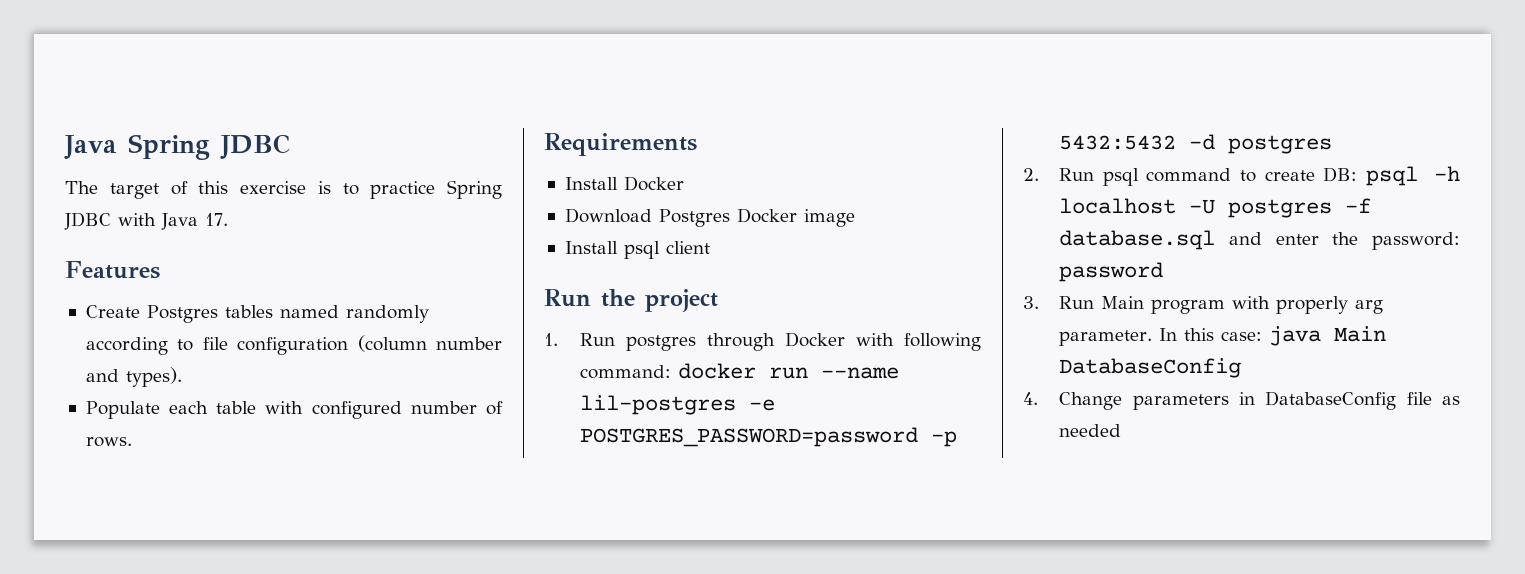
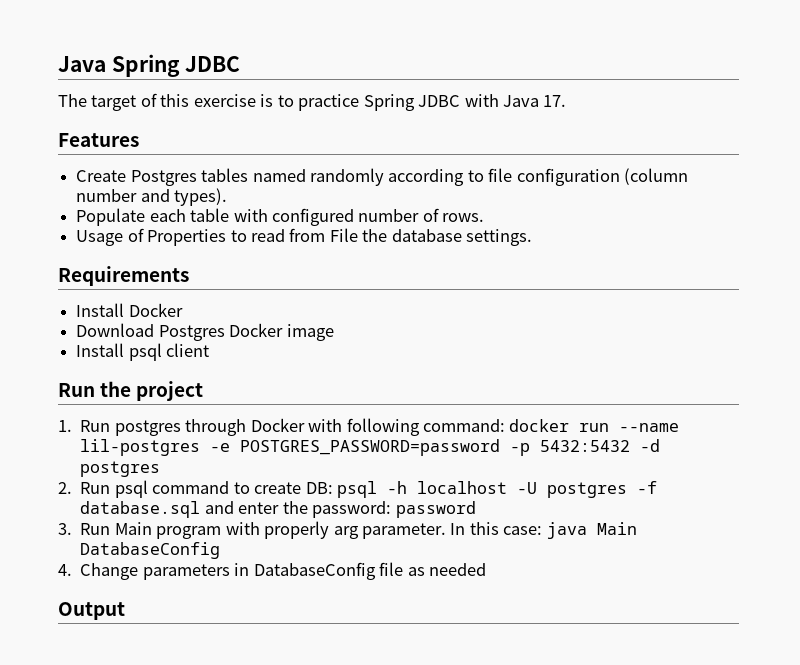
(132, 442) none -> [76,228,533,246] // Usage of Properties to read from File the database settings.
(1122, 430) none -> [58,602,125,620] // Output

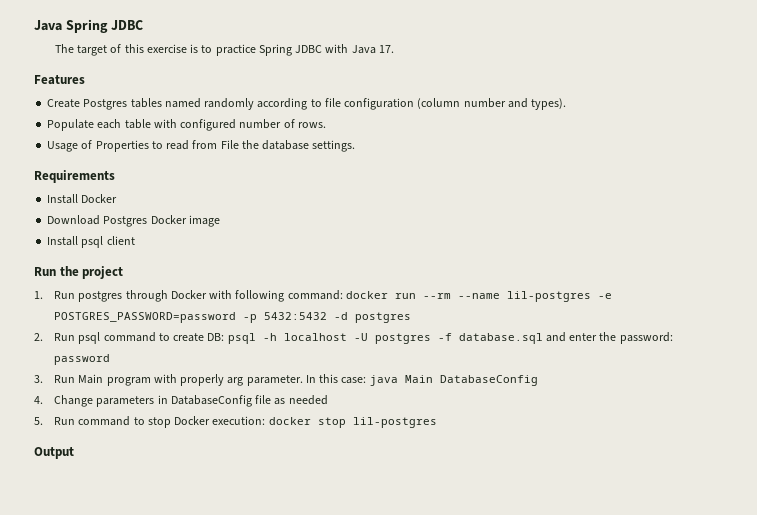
(610, 427) none -> [422,293,451,299] --rm
(486, 569) none -> [34,416,437,428] // 5. Run command to stop Docker execution: docker stop lil-postgres

